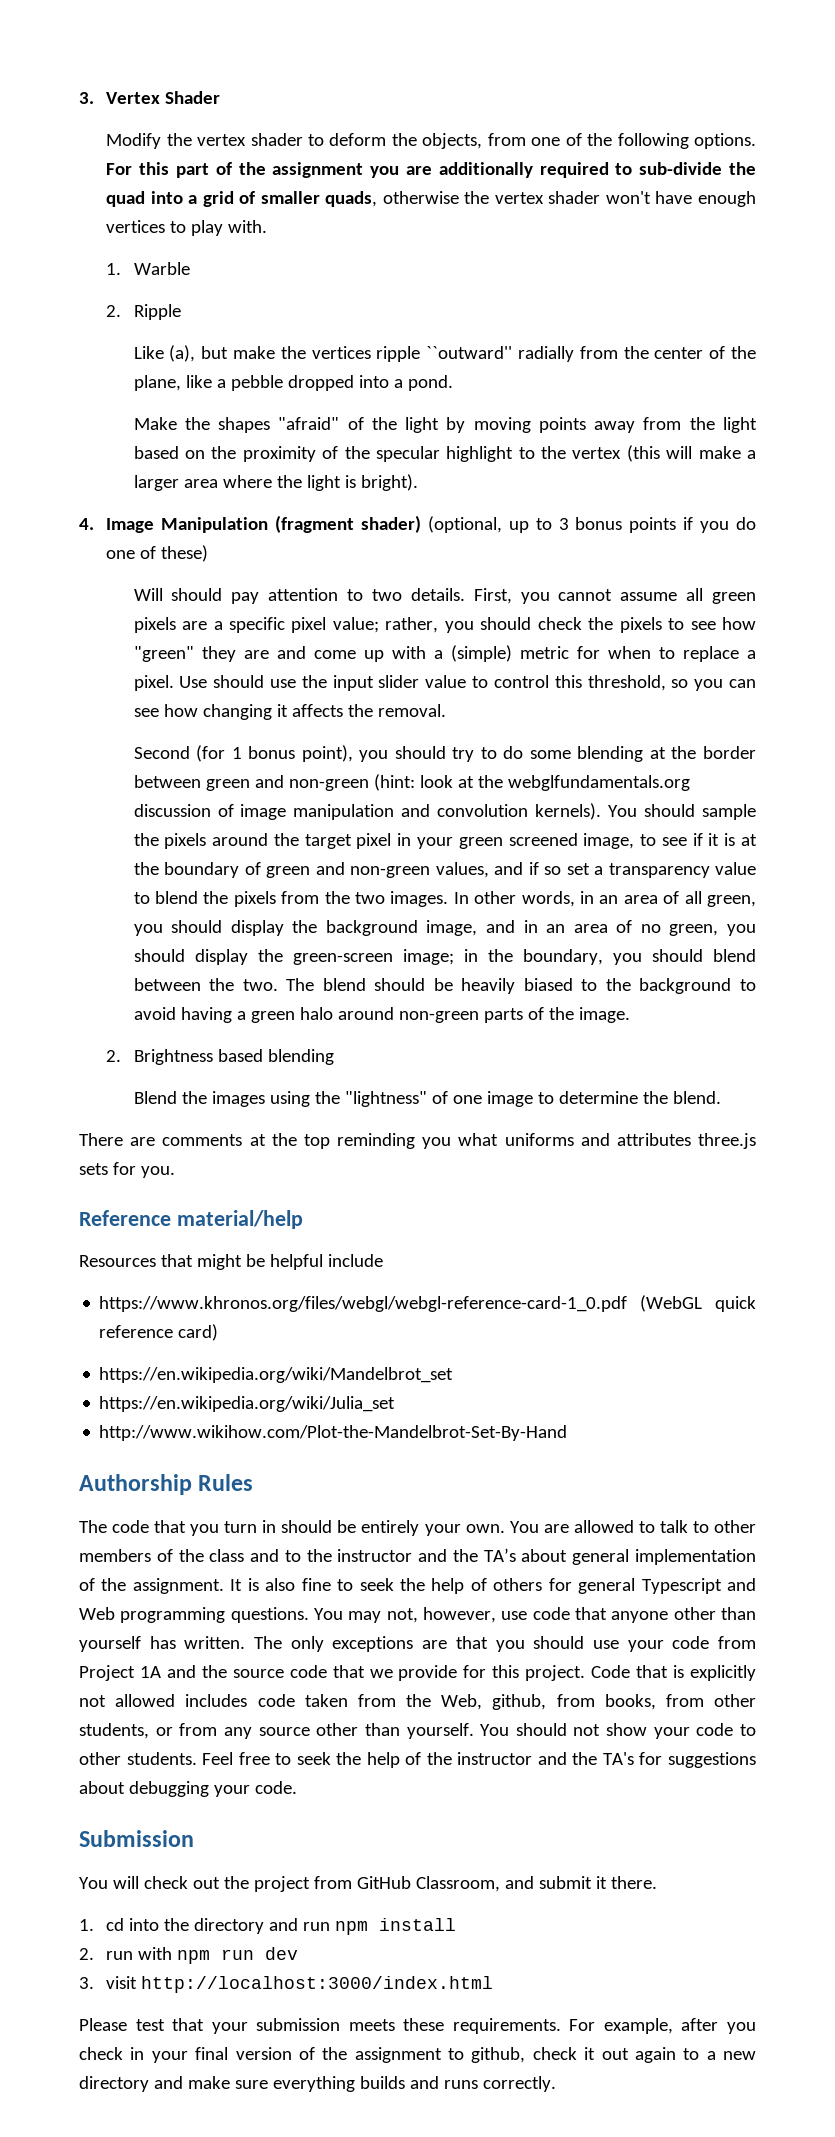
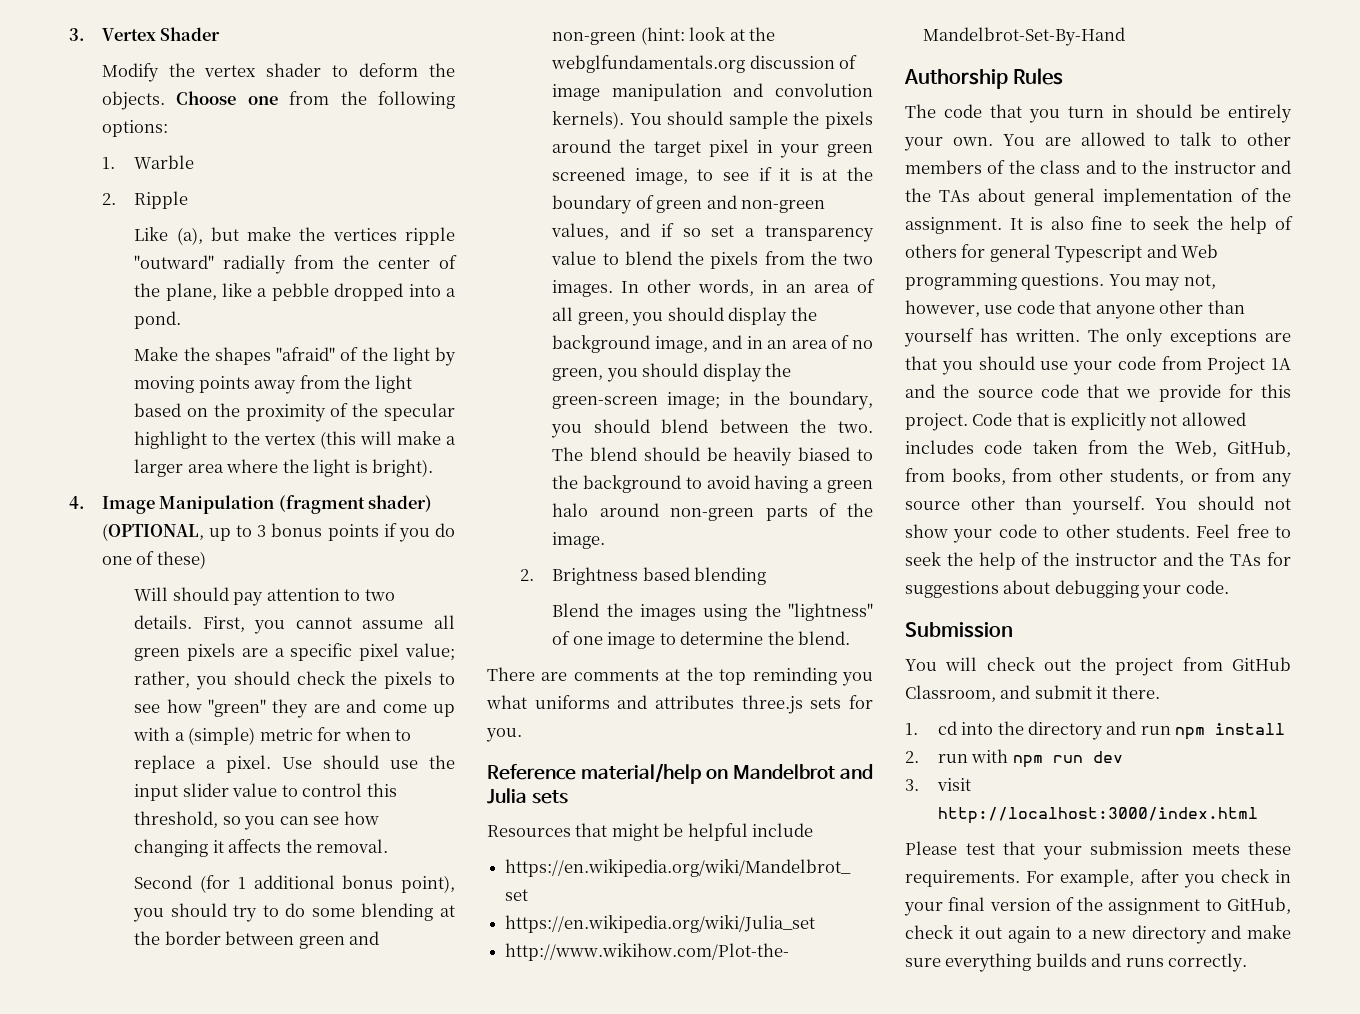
[422,133,756,149] [106,162,756,178] [106,191,756,207] [106,220,268,236] objects, from one of the following options. For this part of the assignment you are additionally required to sub-divide the quad into a grid of smaller quads, otherwise the vertex shader won't have enough vertices to play with. -> [101,91,455,110] [101,120,168,137] objects. Choose one from the following options:
[426,346,513,359] ``outward'' -> [134,255,215,269] "outward"
[427,516,502,533] (optional, -> [101,523,204,541] (OPTIONAL,
(242, 753) none -> [253,875,335,889] additional
(303, 1219) none -> [705,764,873,780] [487,788,568,804] on Mandelbrot and Julia sets
[99,1295,756,1312] [99,1324,219,1341] // https://www.khronos.org/files/webgl/webgl-reference-card-1_0.pdf (WebGL quick reference card) -> (814, 830) none
[483,1548,516,1562] TA’s -> [939,190,971,202] TAs
[492,1694,547,1710] github, -> [1227,440,1291,457] GitHub,
[602,1752,634,1765] TA's -> [1230,554,1262,566] TAs
[471,2047,526,2063] github, -> [1227,897,1291,914] GitHub,

